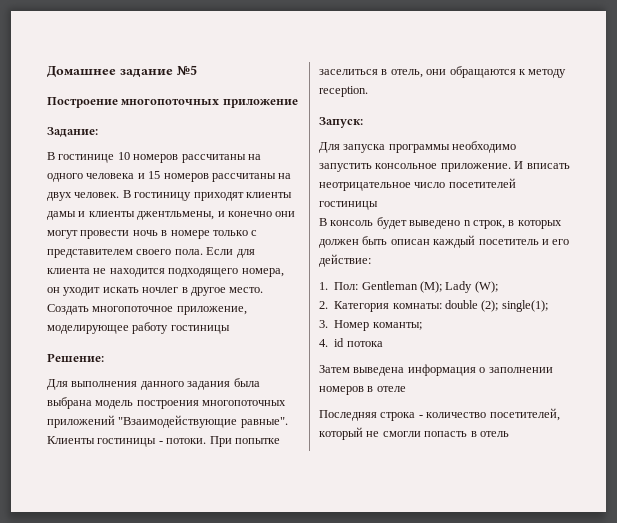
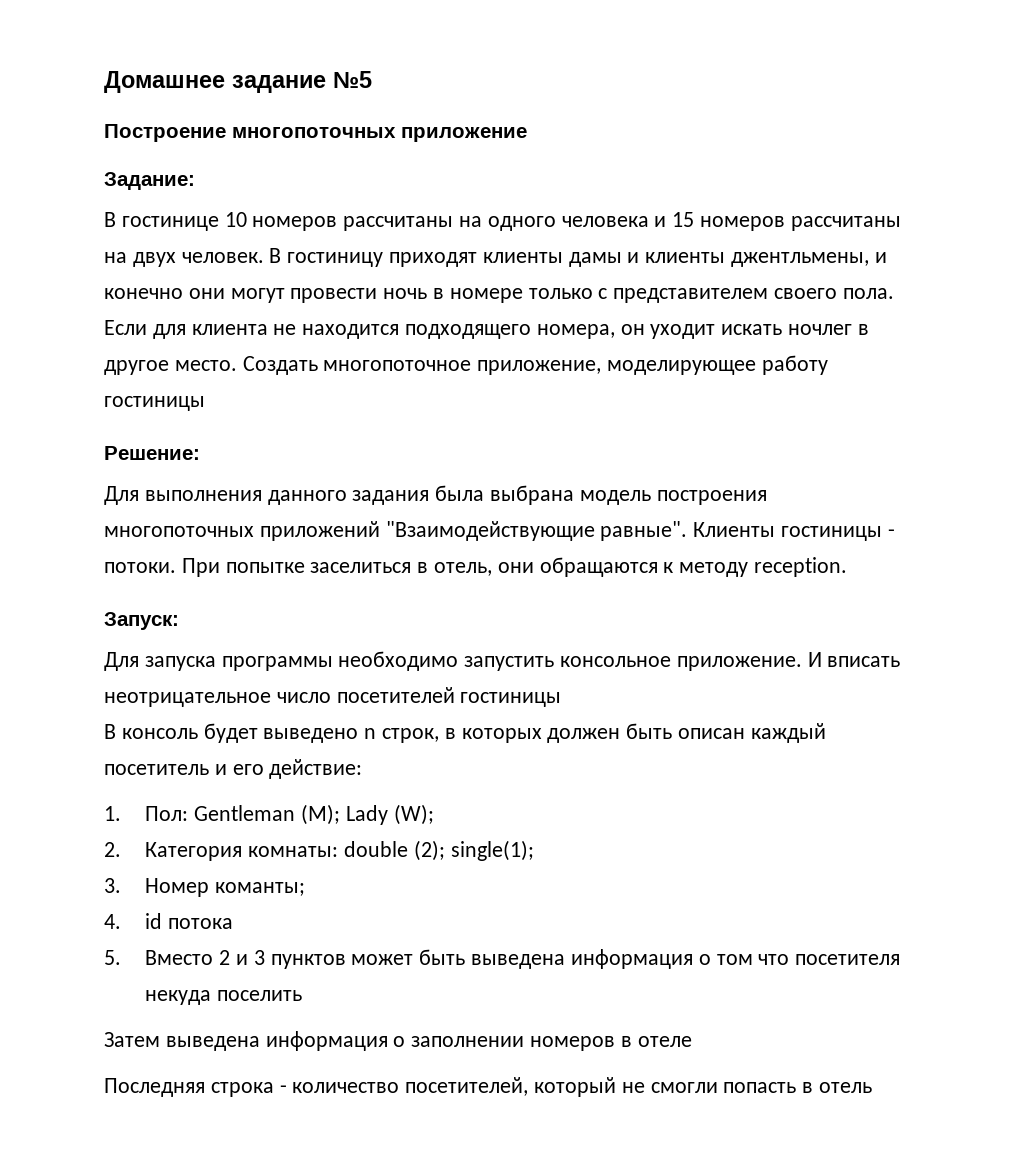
(383, 344) none -> [104,949,901,969] [145,990,303,1005] // 5. Вместо 2 и 3 пунктов может быть выведена информация о том что посетителя некуда поселить

